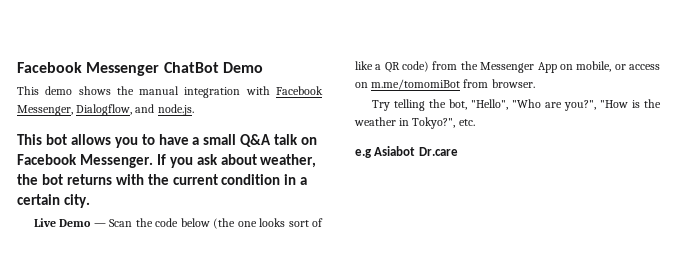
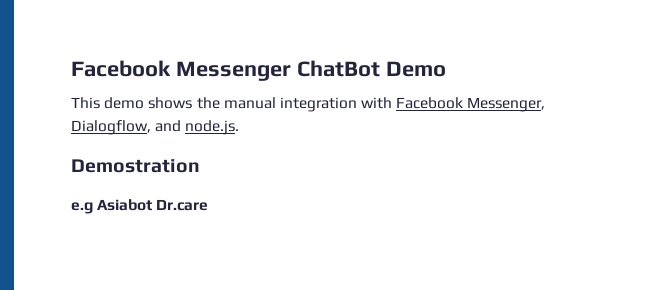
[17,134,318,148] [17,154,317,168] [17,174,308,185] [17,194,90,208] [33,218,323,229] [355,61,660,73] [355,79,535,90] [371,99,661,111] [354,117,475,129] This bot allows you to have a small Q&A talk on Facebook Messenger. If you ask about weather, the bot returns with the current condition in a certain city. // Live Demo — Scan the code below (the one looks sort of like a QR code) from the Messenger App on mobile, or access on m.me/tomomiBot from browser. // Try telling the bot, "Hello", "Who are you?", "How is the weather in Tokyo?", etc. -> [71,159,200,173] Demostration

